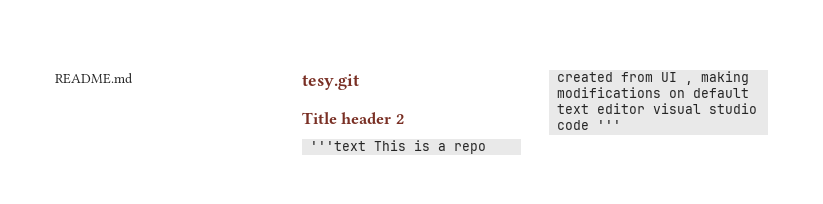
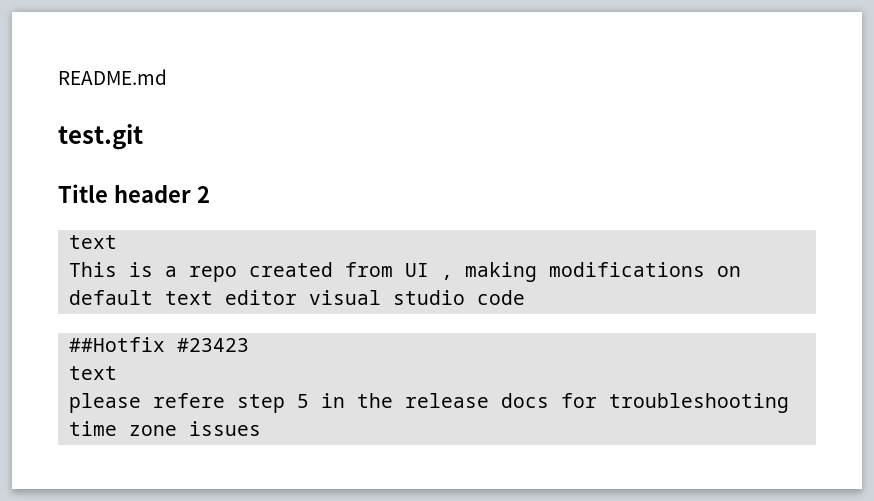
[302,74,359,90] tesy.git -> [58,124,143,150] test.git
[310,141,367,151] '''text -> [69,235,118,249] text //
[597,120,622,130] ''' -> [69,337,250,352] [69,366,118,380] [69,393,790,413] [69,421,262,436] // ##Hotfix #23423 // text // please refere step 5 in the release docs for troubleshooting time zone issues

